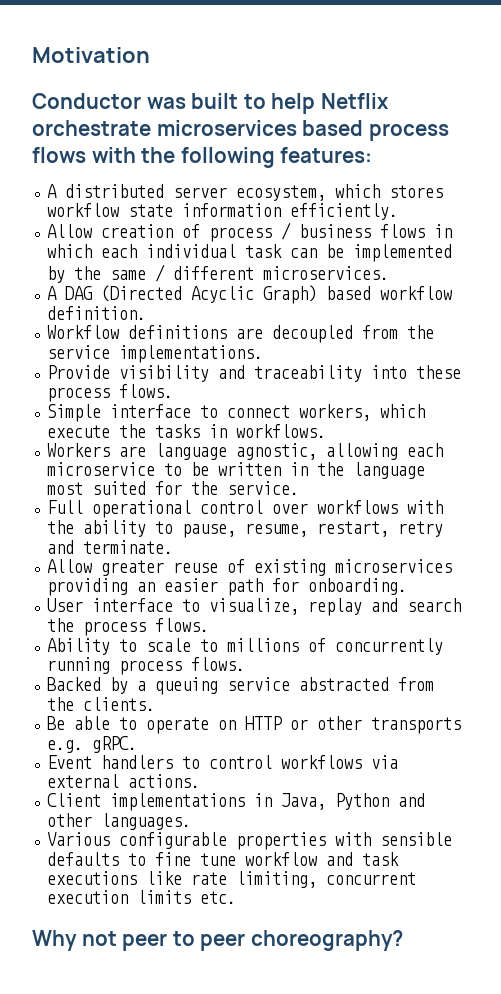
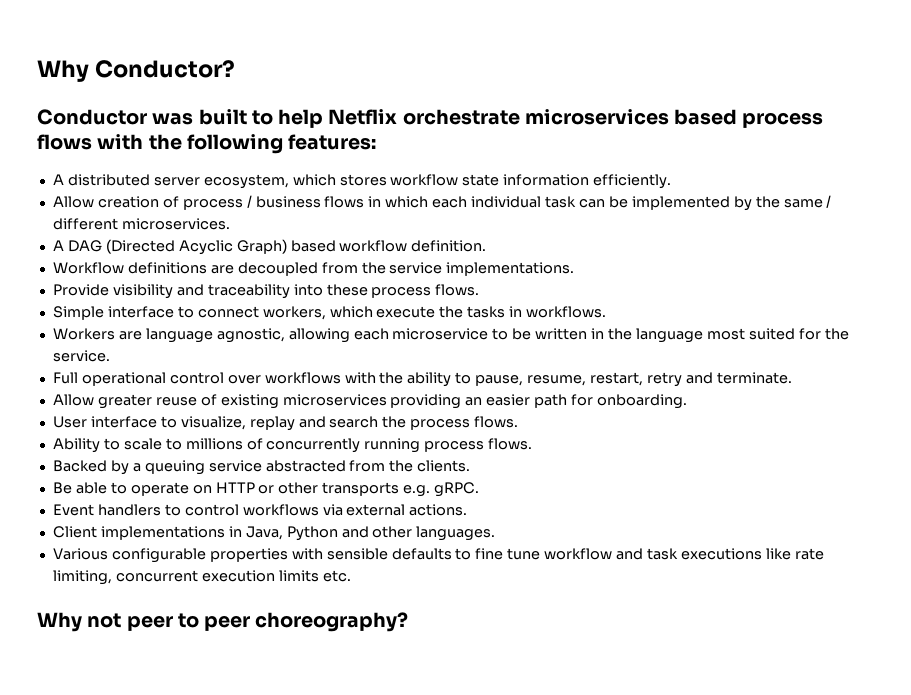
[32,47,150,63] Motivation -> [37,60,236,82] Why Conductor?

